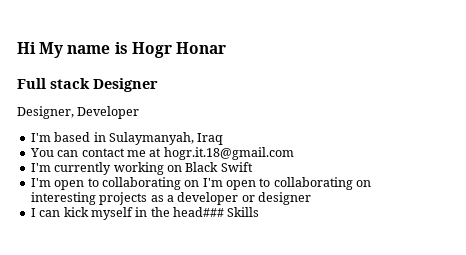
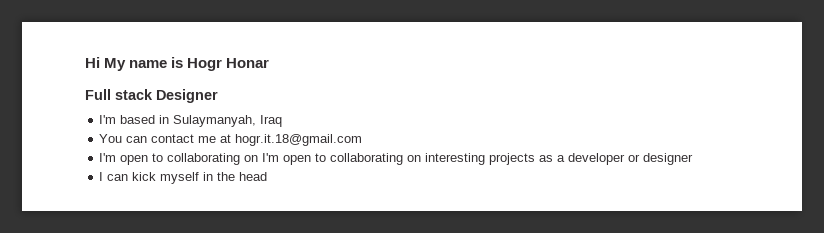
[17,106,140,119] // Designer, Developer -> (218, 96) none
[30,162,253,175] // I'm currently working on Black Swift -> (363, 140) none
[173,207,260,217] head### Skills -> [239,172,268,181] head

